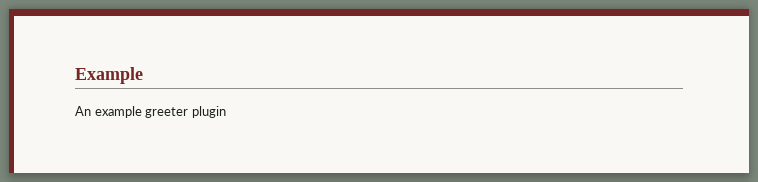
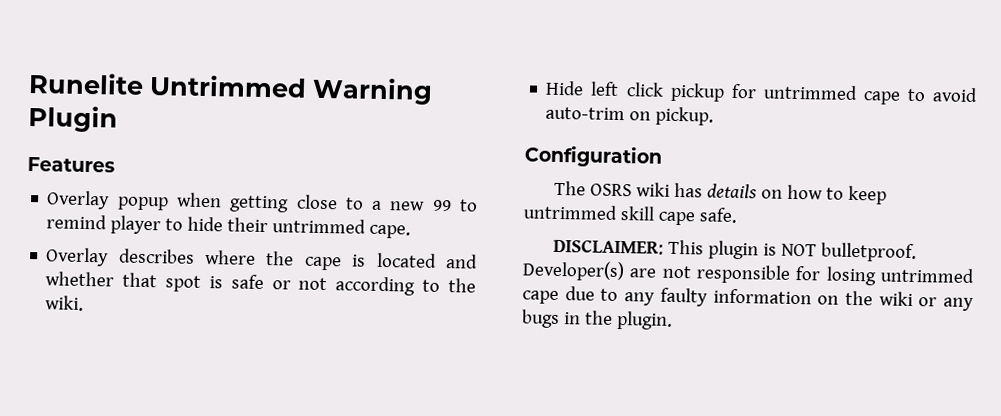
[75,67,143,84] [75,106,226,118] Example // An example greeter plugin -> [28,72,433,105] [28,104,118,133] [27,156,115,173] [46,190,478,213] [46,214,412,239] [45,247,478,271] [45,271,477,296] [45,295,85,311] [545,80,978,105] [545,106,715,126] [524,145,663,168] [554,180,888,205] [523,204,738,226] [553,238,918,263] [522,260,975,286] [522,286,974,312] [521,309,673,330] Runelite Untrimmed Warning Plugin // Features // Overlay popup when getting close to a new 99 to remind player to hide their untrimmed cape. // Overlay describes where the cape is located and whether that spot is safe or not according to the wiki. // Hide left click pickup for untrimmed cape to avoid auto-trim on pickup. // Configuration // The OSRS wiki has details on how to keep untrimmed skill cape safe. // DISCLAIMER: This plugin is NOT bulletproof. Developer(s) are not responsible for losing untrimmed cape due to any faulty information on the wiki or any bugs in the plugin.

